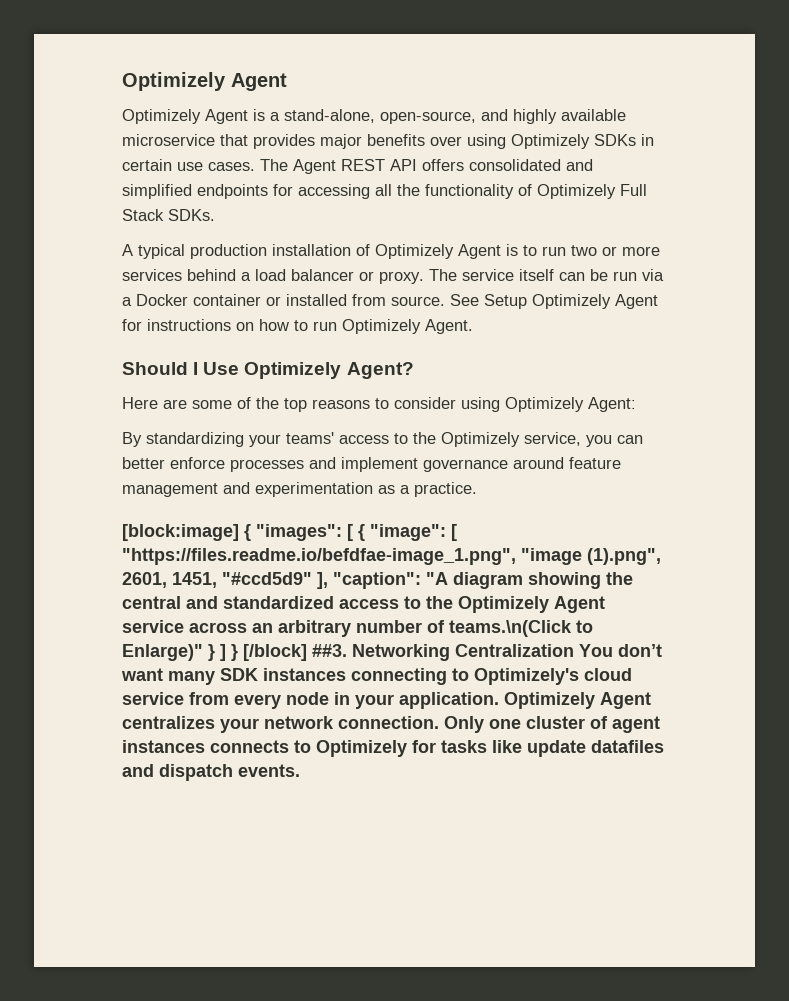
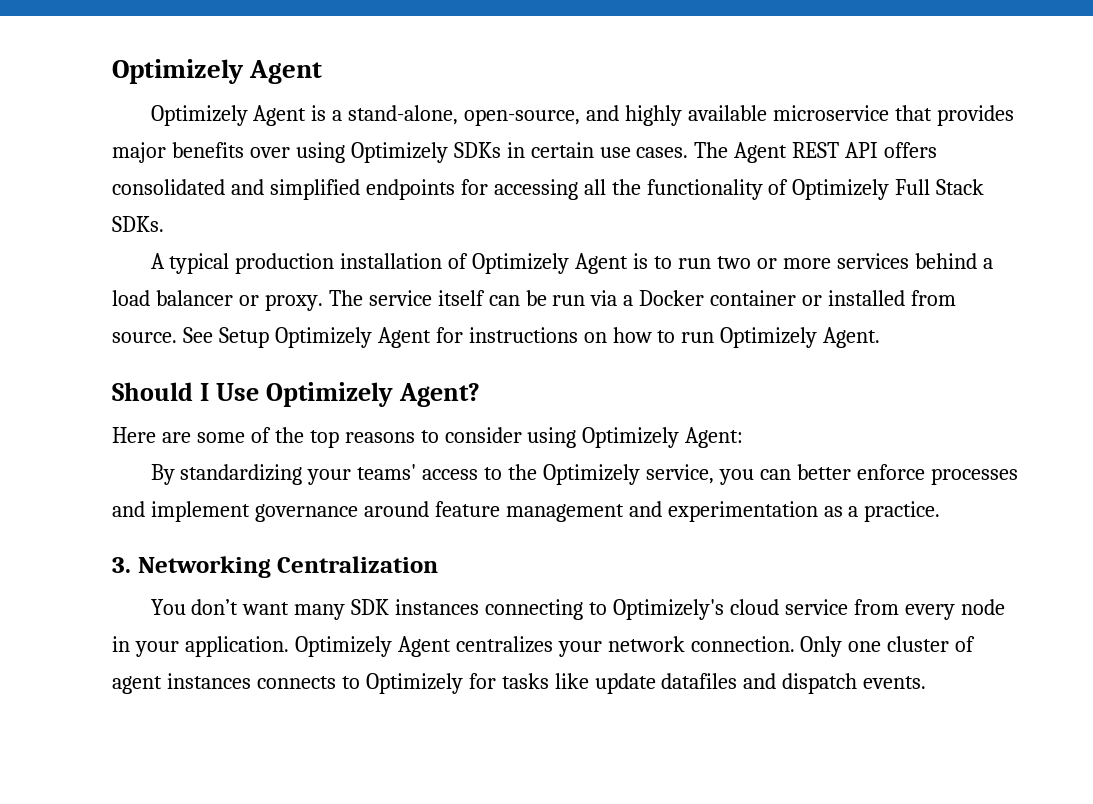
[122,524,457,541] [122,548,661,565] [122,572,633,589] [122,596,605,613] [122,620,593,637] [122,644,347,661] [block:image] { "images": [ { "image": [ "https://files.readme.io/befdfae-image_1.png", "image (1).png", 2601, 1451, "#ccd5d9" ], "caption": "A diagram showing the central and standardized access to the Optimizely Agent service across an arbitrary number of teams.\n(Click to Enlarge)" } ] } [/block] ##3. -> [112,557,131,573] 3.
(574, 650) none -> (439, 564) //

